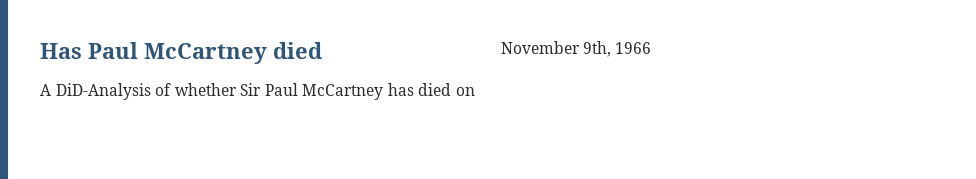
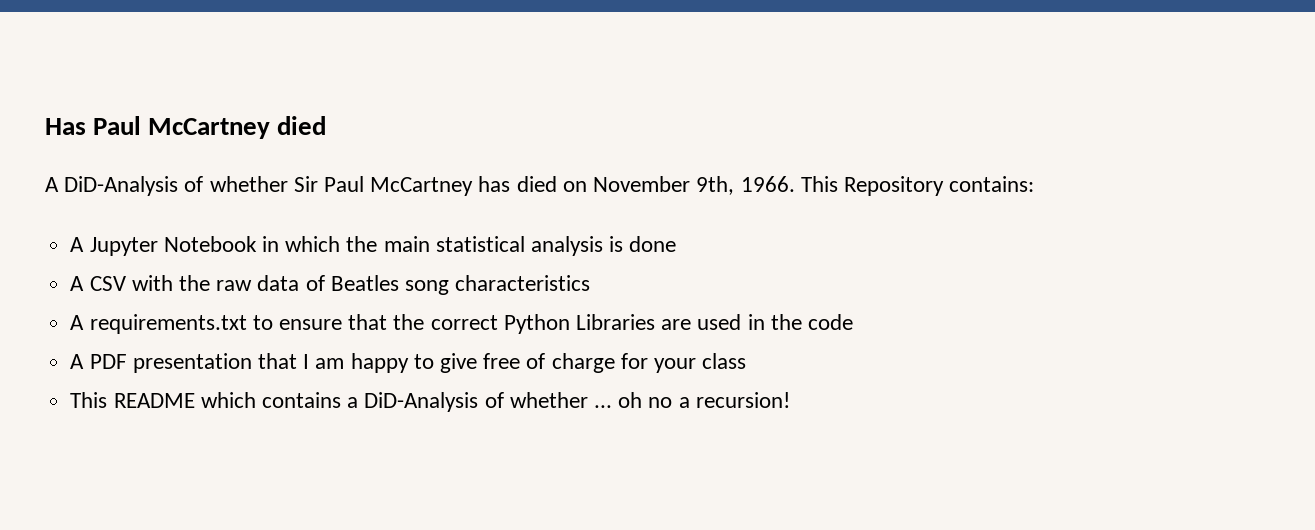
[615,42,652,54] 1966 -> [740,176,1035,196] [70,236,677,256] [70,275,591,295] [70,314,854,334] [70,353,747,373] [70,392,790,412] 1966. This Repository contains: // A Jupyter Notebook in which the main statistical analysis is done // A CSV with the raw data of Beatles song characteristics // A requirements.txt to ensure that the correct Python Libraries are used in the code // A PDF presentation that I am happy to give free of charge for your class // This README which contains a DiD-Analysis of whether ... oh no a recursion!

